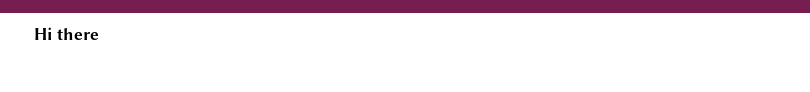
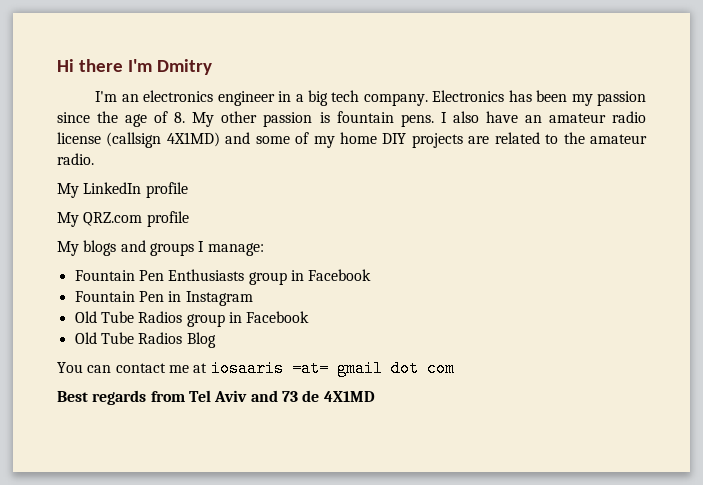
(99, 34) none -> [127,59,212,75] [95,90,647,106] [57,111,646,127] [57,132,648,148] [57,153,94,165] [57,182,188,198] [57,211,189,227] [57,240,264,256] [74,269,372,285] [74,291,253,306] [74,311,310,327] [74,332,216,348] [57,360,455,377] [57,390,375,405] I'm Dmitry // I'm an electronics engineer in a big tech company. Electronics has been my passion since the age of 8. My other passion is fountain pens. I also have an amateur radio license (callsign 4X1MD) and some of my home DIY projects are related to the amateur radio. // My LinkedIn profile // My QRZ.com profile // My blogs and groups I manage: // Fountain Pen Enthusiasts group in Facebook // Fountain Pen in Instagram // Old Tube Radios group in Facebook // Old Tube Radios Blog // You can contact me at iosaaris =at= gmail dot com // Best regards from Tel Aviv and 73 de 4X1MD

